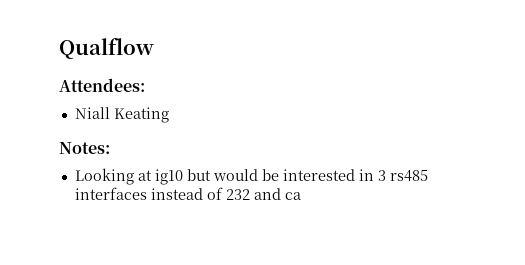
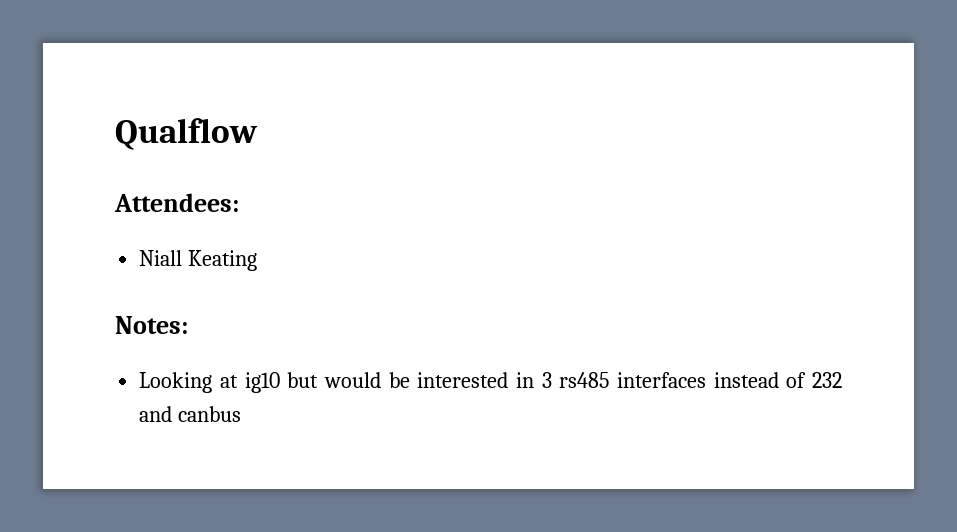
[284,192,301,200] ca -> [178,406,242,422] canbus

